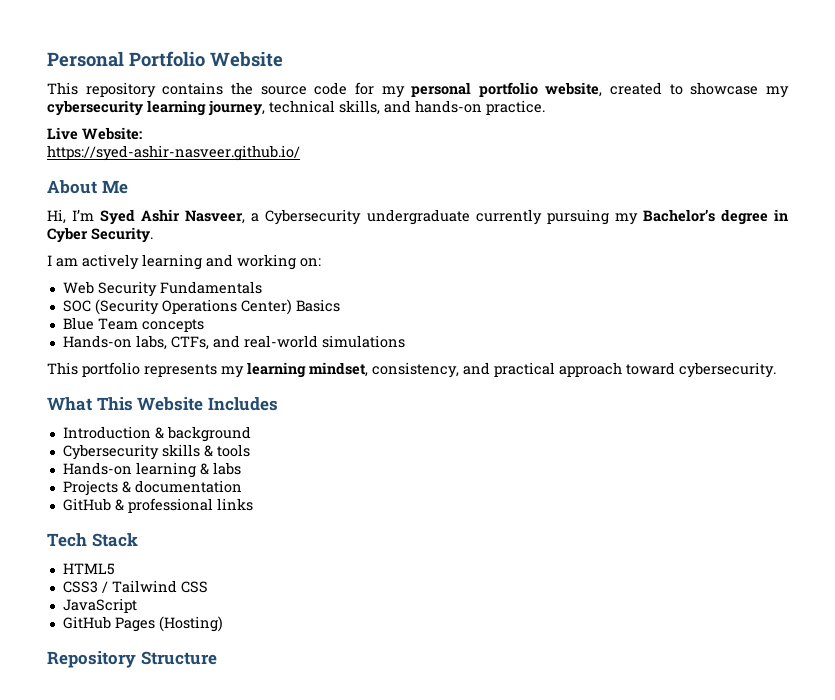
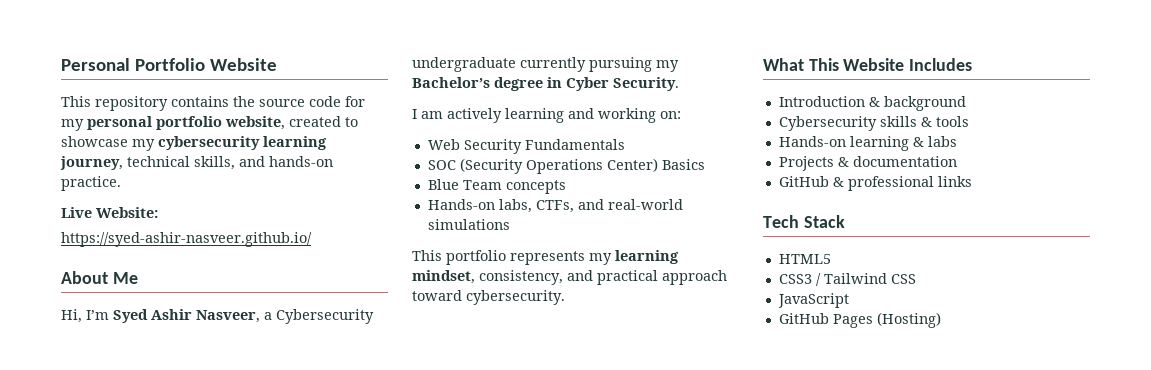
[47,651,217,668] // Repository Structure -> (941, 320) none

